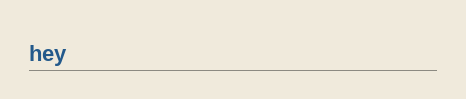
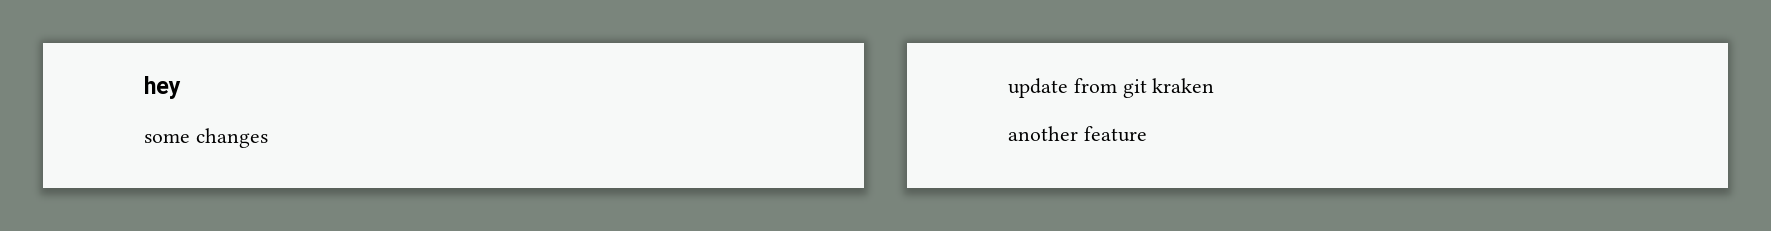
(67, 55) none -> [144,128,268,148] [1008,78,1215,98] [1008,126,1147,142] // some changes // update from git kraken // another feature

